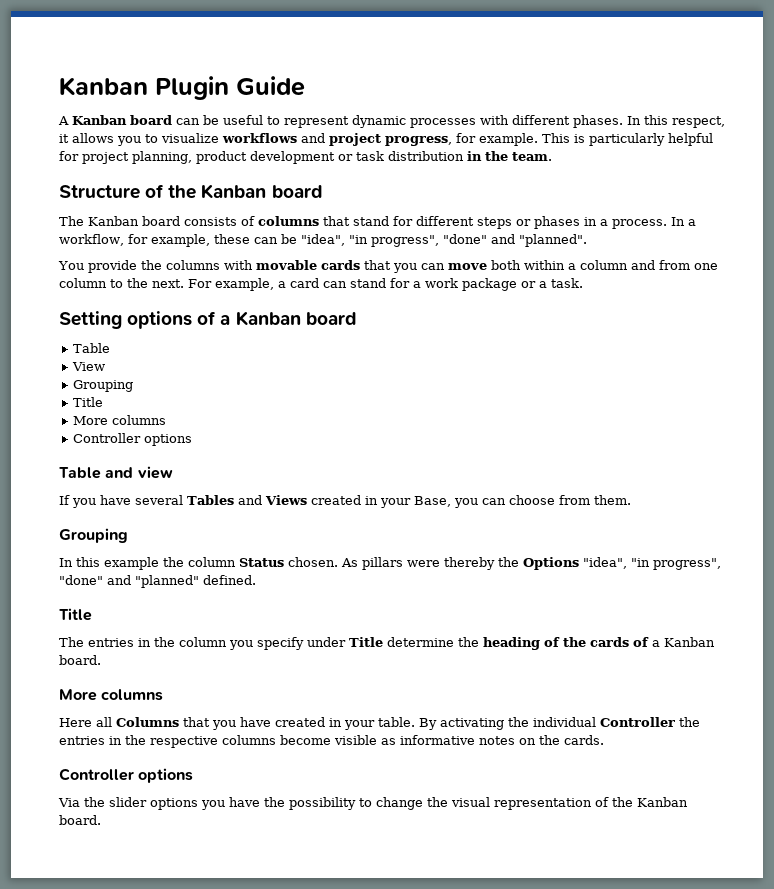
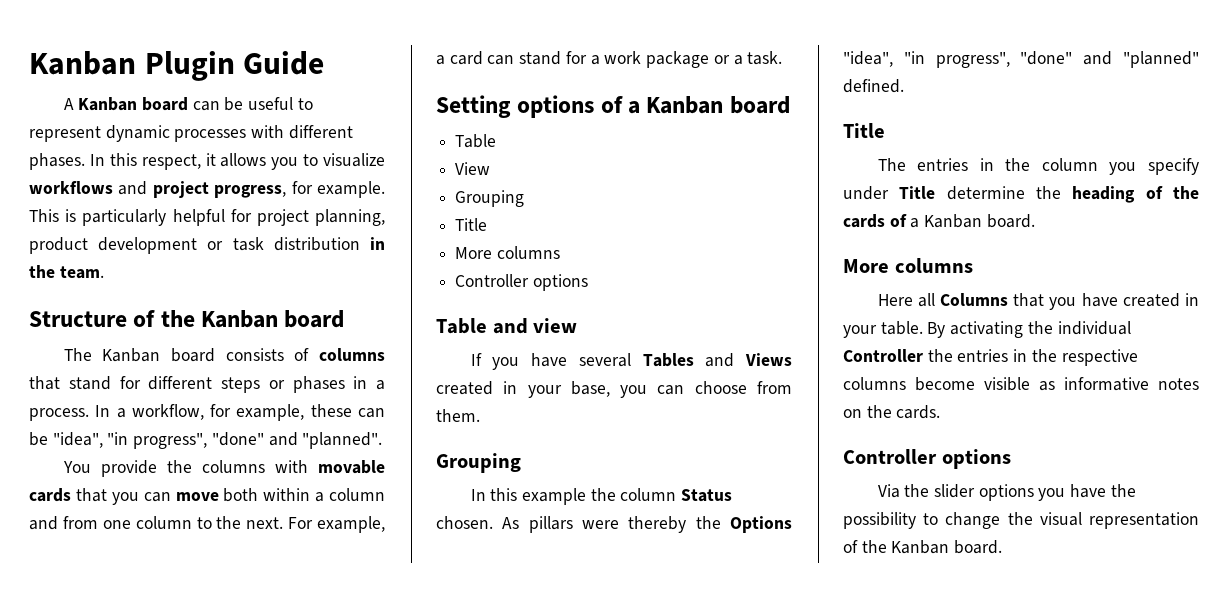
[413,496,451,507] Base, -> [570,381,610,397] base,

